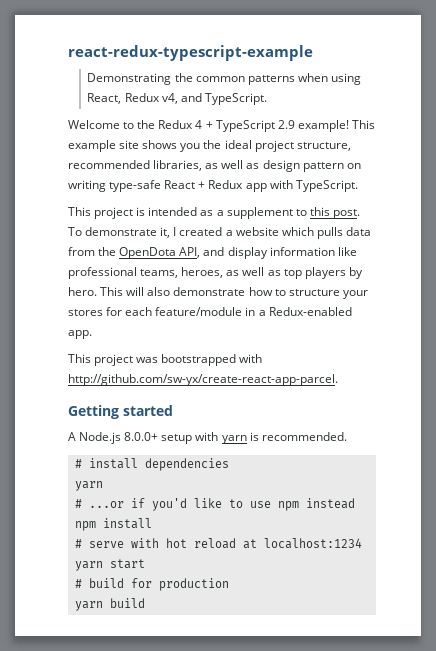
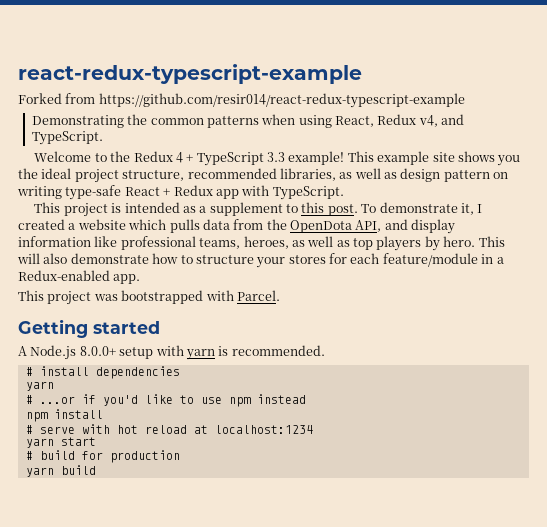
(313, 53) none -> [18,93,465,108] // Forked from https://github.com/resir014/react-redux-typescript-example
[277,120,295,129] 2.9 -> [267,152,286,162] 3.3
[68,374,338,386] http://github.com/sw-yx/create-react-app-parcel. -> [236,290,280,301] Parcel.

